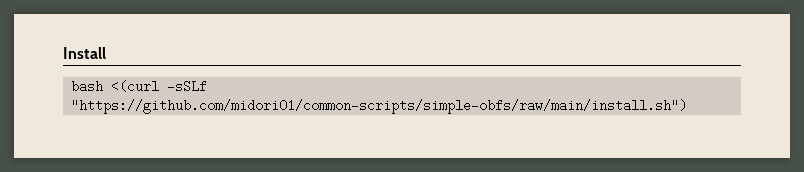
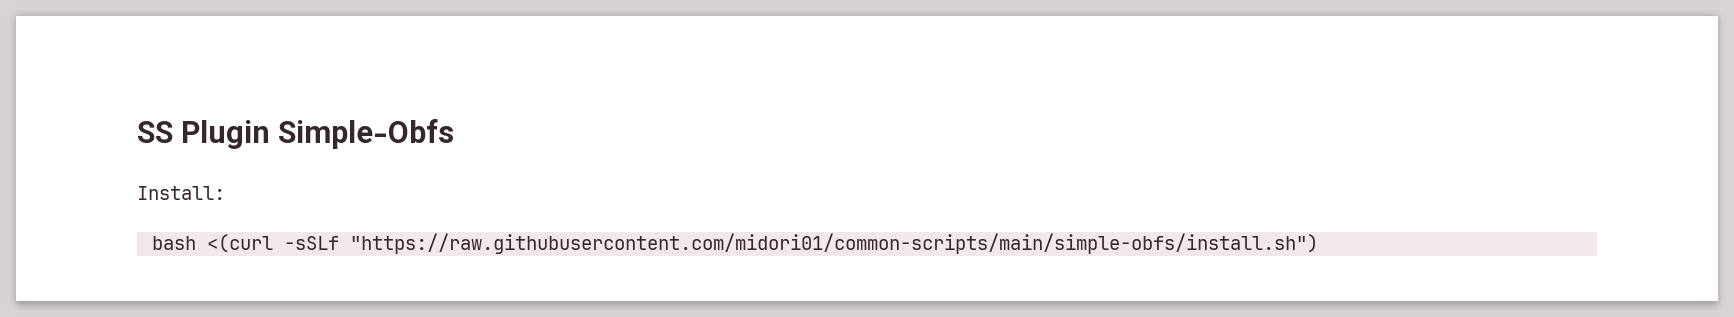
[63,47,106,59] Install -> [137,119,455,149] [137,186,225,200] SS Plugin Simple-Obfs // Install:
[71,99,688,114] "https://github.com/midori01/common-scripts/simple-obfs/raw/main/install.sh") -> [349,233,1318,254] "https://raw.githubusercontent.com/midori01/common-scripts/main/simple-obfs/install.sh")

